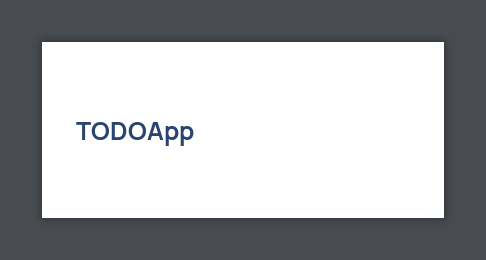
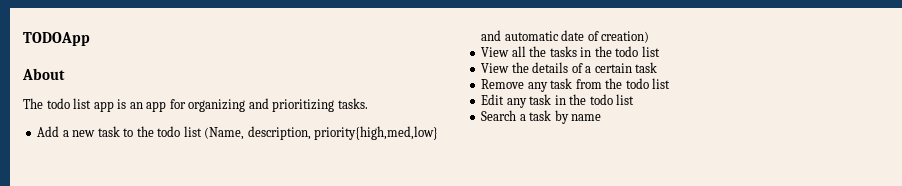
(194, 134) none -> [22,68,65,80] [23,98,368,112] [37,126,439,140] [481,30,650,43] [481,46,660,57] [481,62,658,73] [481,78,671,92] [481,94,635,108] [481,110,602,124] // About // The todo list app is an app for organizing and prioritizing tasks. // Add a new task to the todo list (Name, description, priority{high,med,low} and automatic date of creation) // View all the tasks in the todo list // View the details of a certain task // Remove any task from the todo list // Edit any task in the todo list // Search a task by name

